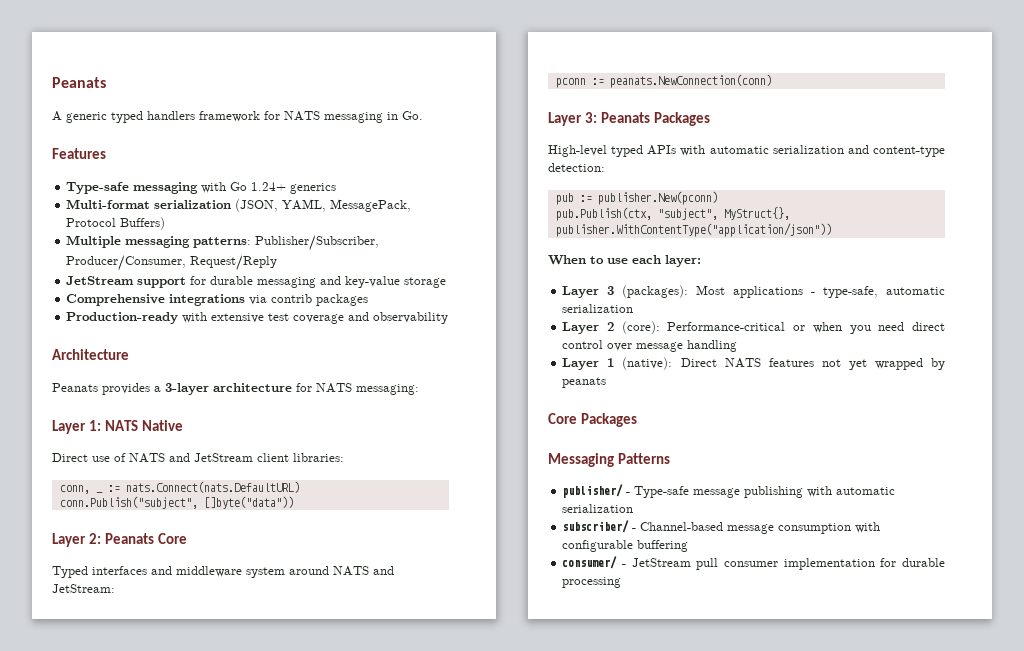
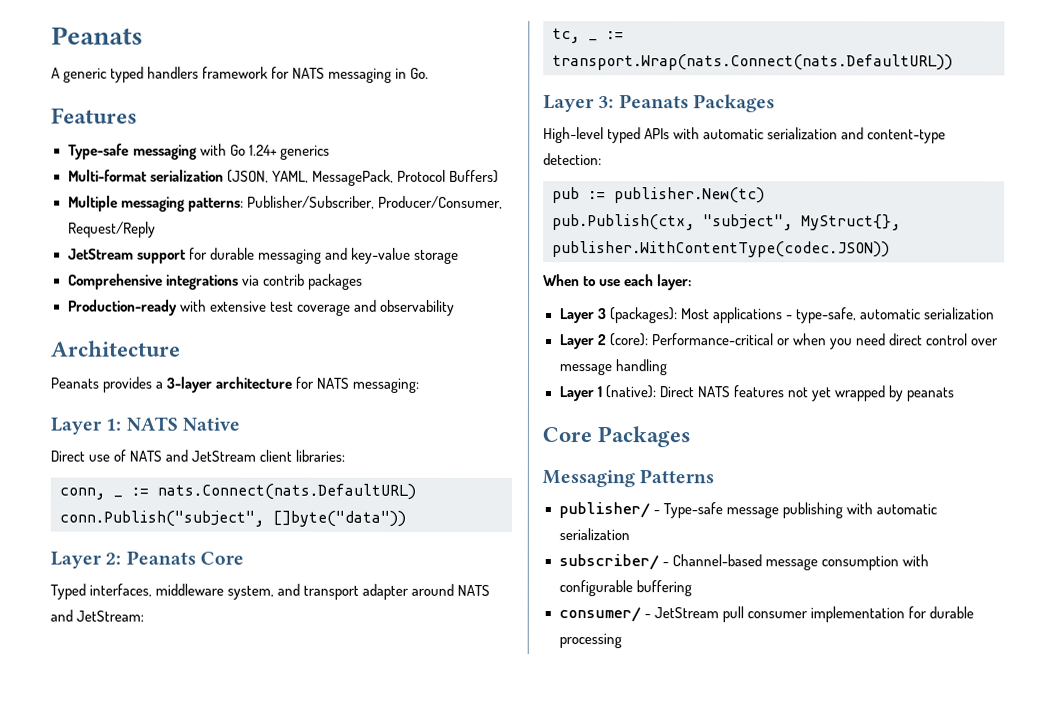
[92,566,285,578] interfaces and middleware system -> [89,583,410,600] interfaces, middleware system, and transport adapter
[555,74,772,88] pconn := peanats.NewConnection(conn) -> [552,28,624,44] [552,54,953,71] tc, _ := transport.Wrap(nats.Connect(nats.DefaultURL))
[597,191,718,205] publisher.New(pconn) -> [614,187,765,204] publisher.New(tc)
[555,223,832,237] publisher.WithContentType("application/json")) -> [552,241,890,258] publisher.WithContentType(codec.JSON))

